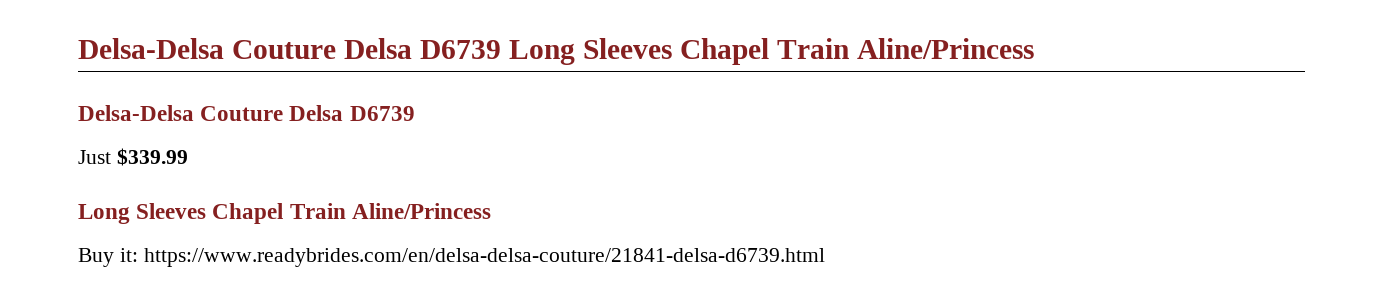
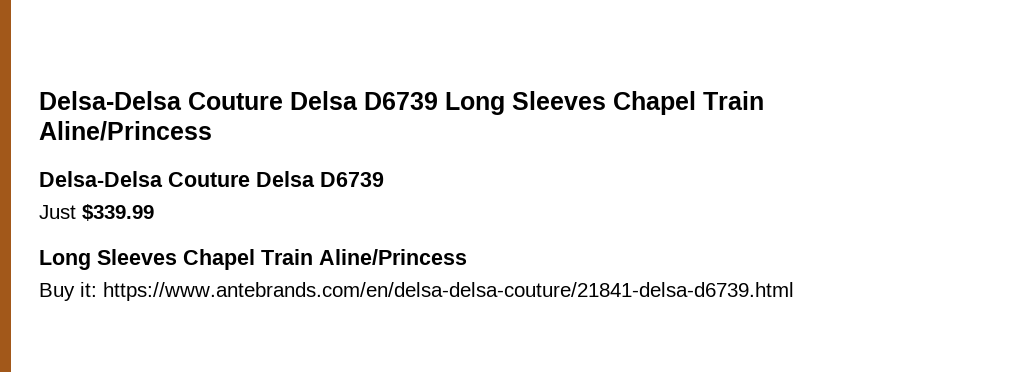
[143,248,825,267] https://www.readybrides.com/en/delsa-delsa-couture/21841-delsa-d6739.html -> [103,282,794,301] https://www.antebrands.com/en/delsa-delsa-couture/21841-delsa-d6739.html

